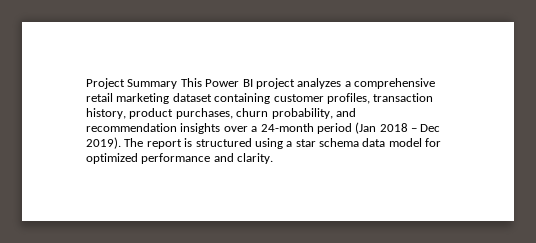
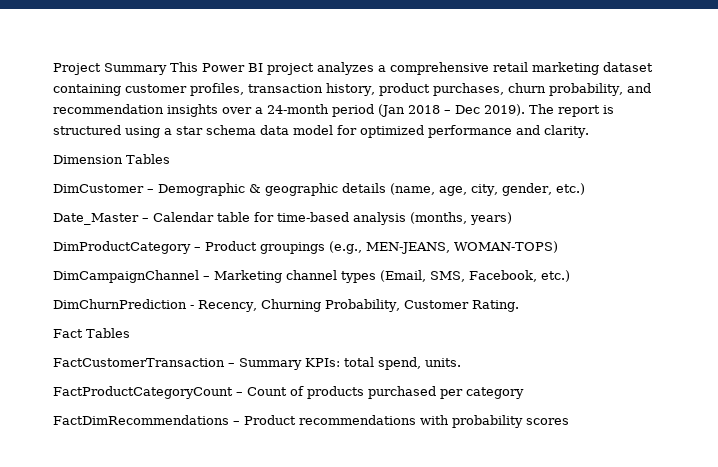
(274, 158) none -> [53,154,170,164] [53,183,585,196] [53,212,512,225] [53,241,558,254] [53,270,570,283] [53,299,519,312] [53,328,130,338] [53,357,461,370] [53,386,524,399] [53,415,569,428] // Dimension Tables // DimCustomer – Demographic & geographic details (name, age, city, gender, etc.) // Date_Master – Calendar table for time-based analysis (months, years) // DimProductCategory – Product groupings (e.g., MEN-JEANS, WOMAN-TOPS) // DimCampaignChannel – Marketing channel types (Email, SMS, Facebook, etc.) // DimChurnPrediction - Recency, Churning Probability, Customer Rating. // Fact Tables // FactCustomerTransaction – Summary KPIs: total spend, units. // FactProductCategoryCount – Count of products purchased per category // FactDimRecommendations – Product recommendations with probability scores

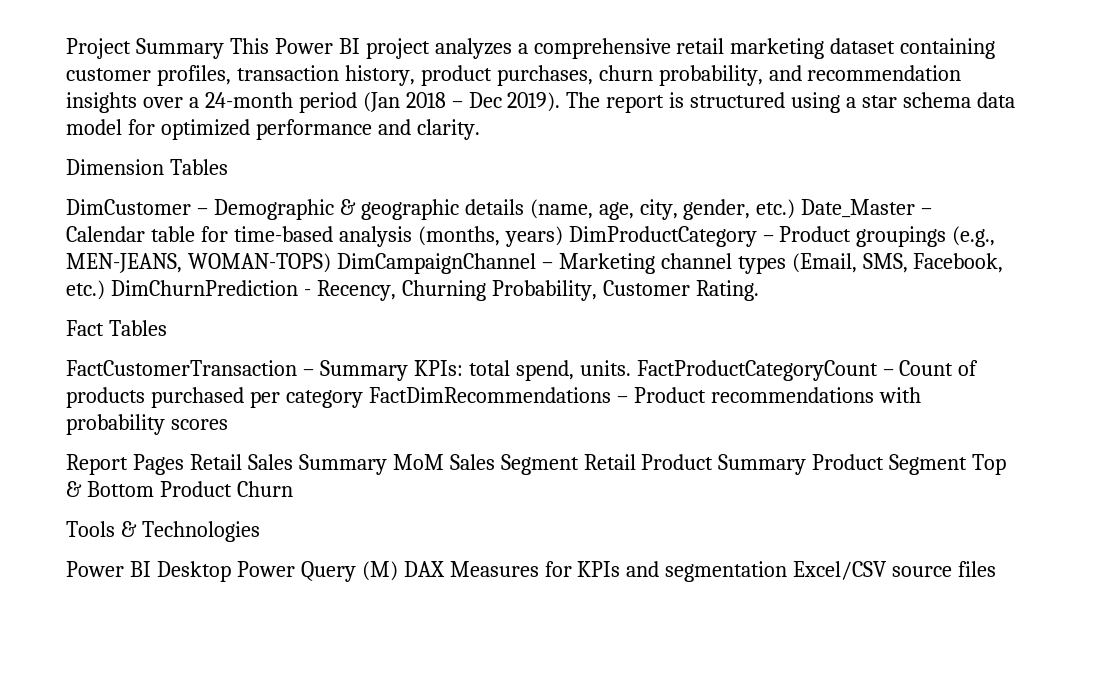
(585, 189) // -> (796, 209) none
(512, 218) // -> (563, 236) none
(558, 247) // -> (331, 263) none
(570, 276) // -> (105, 290) none
(461, 362) // -> (631, 368) none
(524, 393) // -> (363, 399) none
(569, 421) none -> [66,454,1007,475] [66,481,293,497] [66,521,260,542] [66,561,997,582] // Report Pages Retail Sales Summary MoM Sales Segment Retail Product Summary Product Segment Top & Bottom Product Churn // Tools & Technologies // Power BI Desktop Power Query (M) DAX Measures for KPIs and segmentation Excel/CSV source files

